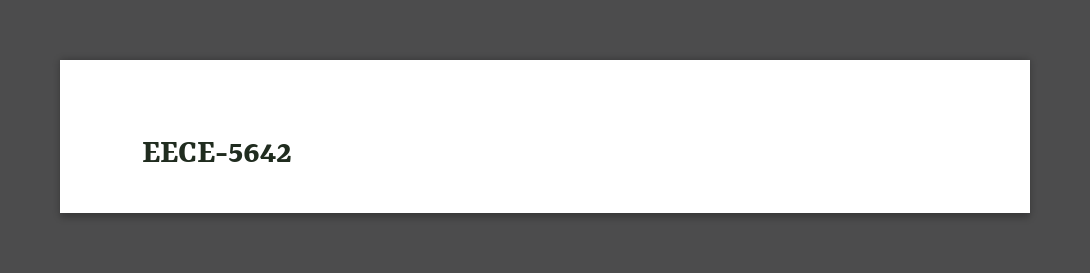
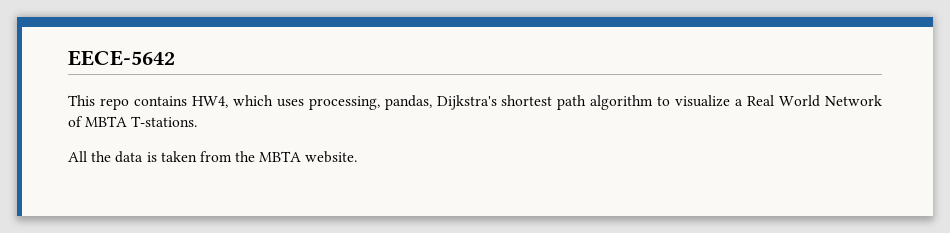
(292, 152) none -> [68,95,883,110] [68,116,198,127] [68,151,358,163] // This repo contains HW4, which uses processing, pandas, Dijkstra's shortest path algorithm to visualize a Real World Network of MBTA T-stations. // All the data is taken from the MBTA website.

